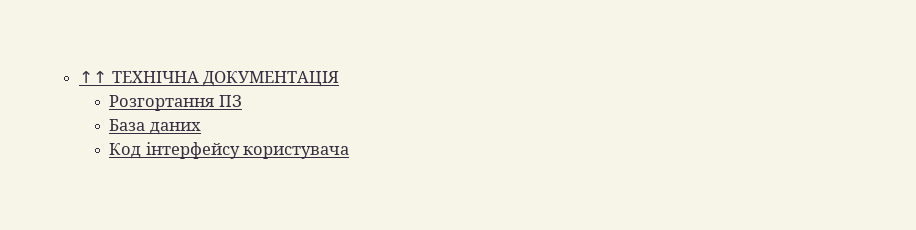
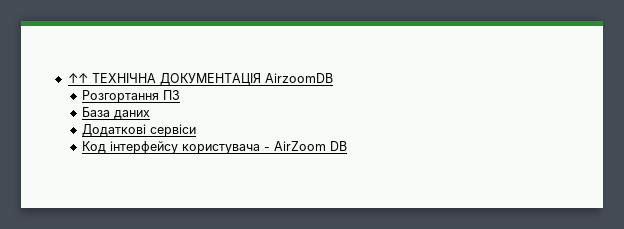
(340, 79) none -> [264,73,333,83] AirzoomDB
(201, 128) none -> [81,124,196,137] // Додаткові сервіси
(350, 152) none -> [263,141,347,151] - AirZoom DB

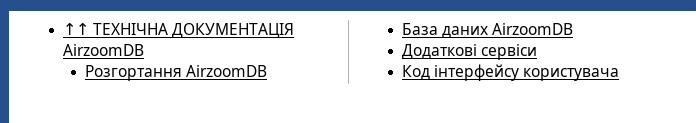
[162,90,180,100] ПЗ -> [186,65,268,77] AirzoomDB
(150, 114) none -> [492,23,574,35] AirzoomDB
[263,141,347,151] - AirZoom DB -> (620, 74) none

